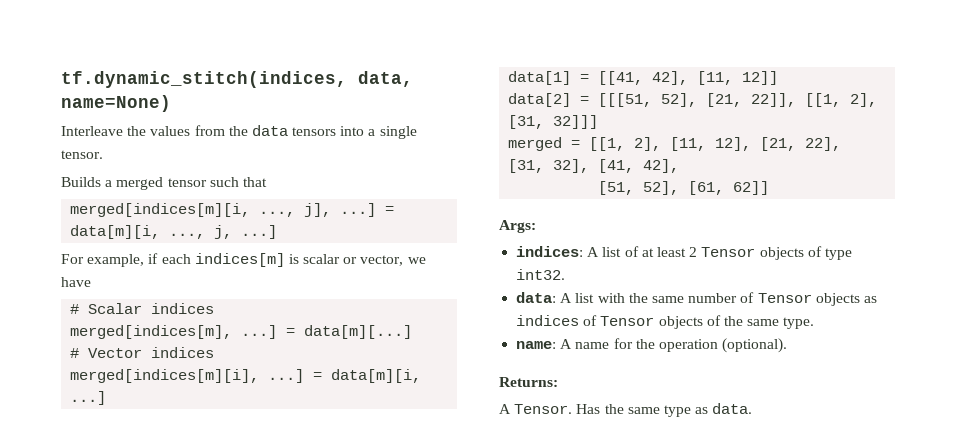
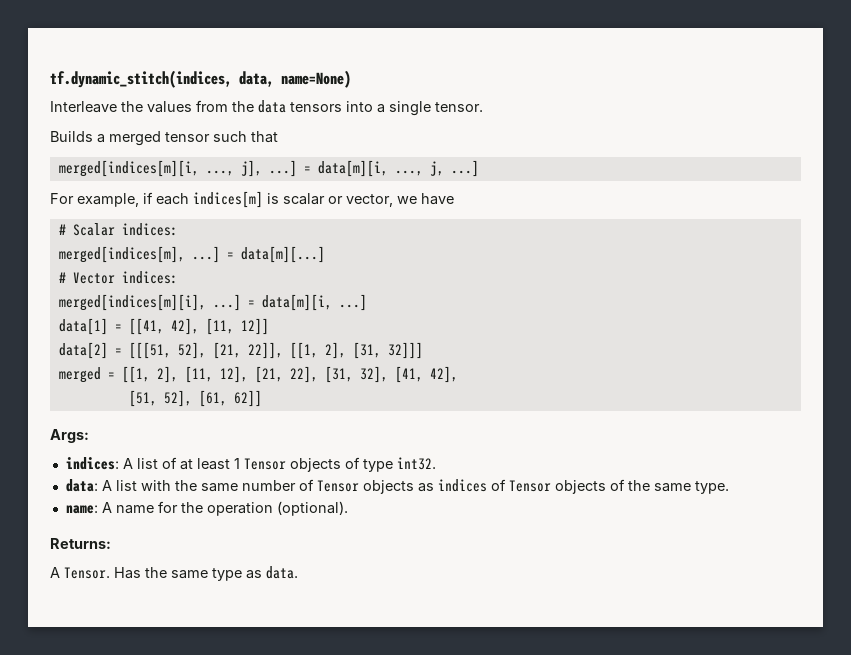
[151,303,215,314] indices -> [121,223,178,236] indices:
[151,347,215,358] indices -> [121,271,178,284] indices:
[689,247,698,257] 2 -> [233,458,240,469] 1

